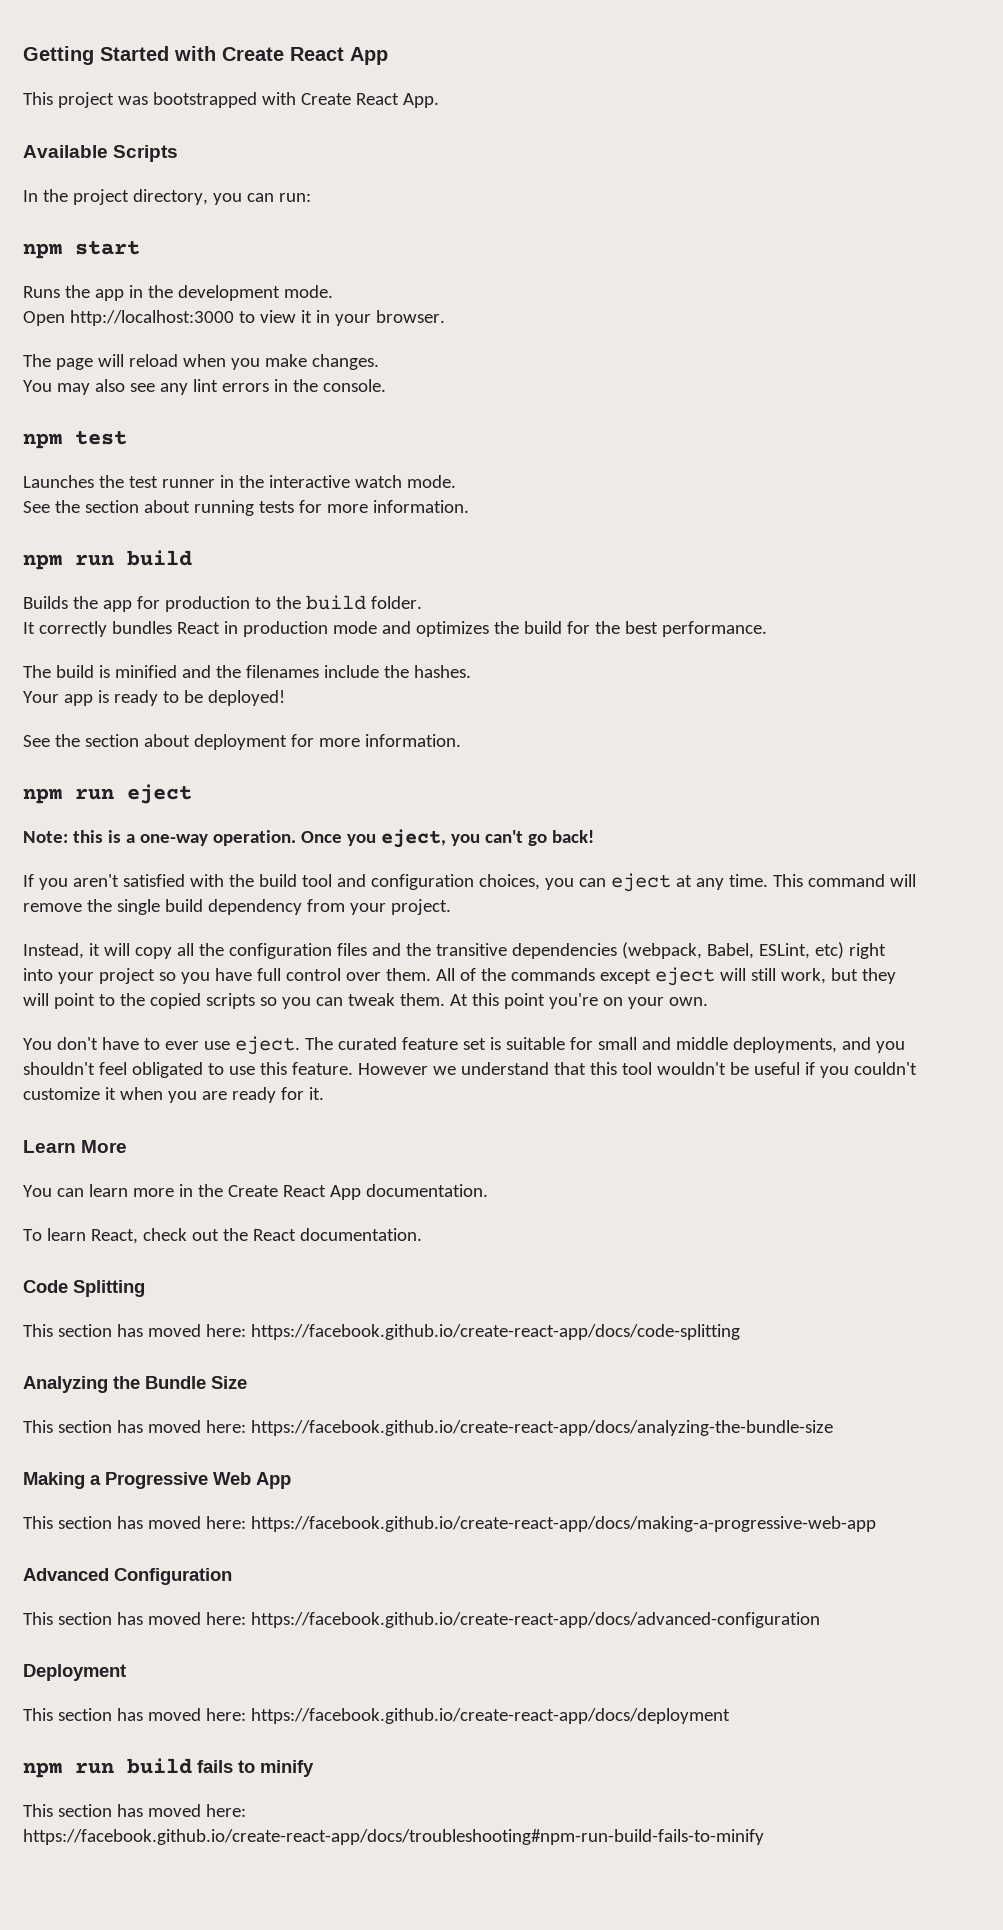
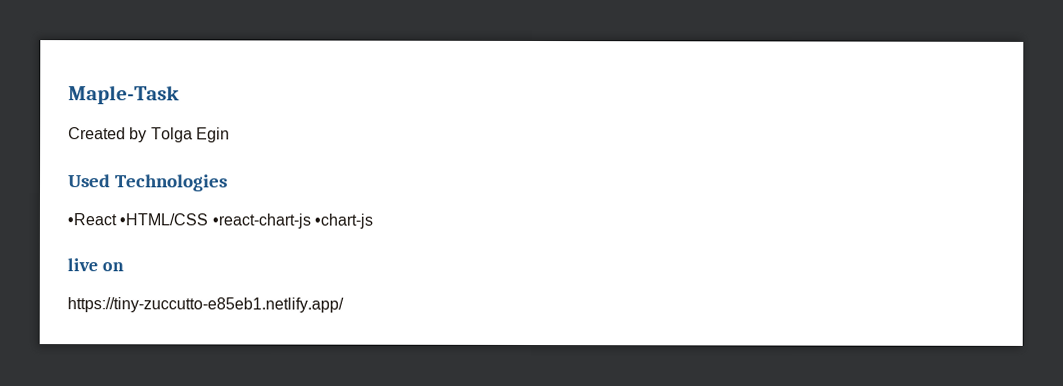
[23,46,388,65] [23,92,439,108] [23,145,179,162] [23,189,311,205] [23,241,140,259] [23,285,333,301] [23,310,445,326] [23,354,379,370] [23,379,386,395] [23,431,127,449] [23,475,456,488] [23,500,469,516] [23,550,192,570] [23,595,422,612] [23,621,767,637] [23,665,471,678] [23,690,285,706] [23,734,461,750] [23,784,192,804] [23,829,594,848] [23,873,916,892] [23,899,451,915] [23,942,886,959] [23,967,896,986] [23,993,708,1009] [23,1036,905,1055] [23,1062,917,1078] [23,1087,324,1103] [23,1140,128,1153] [23,1184,488,1200] [23,1228,422,1244] [23,1280,145,1297] [23,1324,740,1340] [23,1376,247,1393] [23,1420,833,1436] [23,1472,291,1489] [23,1516,876,1532] [23,1568,232,1585] [23,1612,820,1628] [23,1664,126,1681] [23,1708,730,1724] [23,1758,314,1778] [23,1804,246,1817] [23,1829,764,1845] Getting Started with Create React App // This project was bootstrapped with Create React App. // Available Scripts // In the project directory, you can run: // npm start // Runs the app in the development mode. // Open http://localhost:3000 to view it in your browser. // The page will reload when you make changes. // You may also see any lint errors in the console. // npm test // Launches the test runner in the interactive watch mode. // See the section about running tests for more information. // npm run build // Builds the app for production to the build folder. // It correctly bundles React in production mode and optimizes the build for the best performance. // The build is minified and the filenames include the hashes. // Your app is ready to be deployed! // See the section about deployment for more information. // npm run eject // Note: this is a one-way operation. Once you eject, you can't go back! // If you aren't satisfied with the build tool and configuration choices, you can eject at any time. This command will remove the single build dependency from your project. // Instead, it will copy all the configuration files and the transitive dependencies (webpack, Babel, ESLint, etc) right into your project so you have full control over them. All of the commands except eject will still work, but they will point to the copied scripts so you can tweak them. At this point you're on your own. // You don't have to ever use eject. The curated feature set is suitable for small and middle deployments, and you shouldn't feel obligated to use this feature. However we understand that this tool wouldn't be useful if you couldn't customize it when you are ready for it. // Learn More // You can learn more in the Create React App documentation. // To learn React, check out the React documentation. // Code Splitting // This section has moved here: https://facebook.github.io/create-react-app/docs/code-splitting // Analyzing the Bundle Size // This section has moved here: https://facebook.github.io/create-react-app/docs/analyzing-the-bundle-size // Making a Progressive Web App // This section has moved here: https://facebook.github.io/create-react-app/docs/making-a-progressive-web-app // Advanced Configuration // This section has moved here: https://facebook.github.io/create-react-app/docs/advanced-configuration // Deployment // This section has moved here: https://facebook.github.io/create-react-app/docs/deployment // npm run build fails to minify // This section has moved here: https://facebook.github.io/create-react-app/docs/troubleshooting#npm-run-build-fails-to-minify -> [68,85,180,105] [68,127,230,143] [68,174,229,192] [67,213,373,229] [67,258,124,272] [67,297,344,313] Maple-Task // Created by Tolga Egin // Used Technologies // •React •HTML/CSS •react-chart-js •chart-js // live on // https://tiny-zuccutto-e85eb1.netlify.app/

